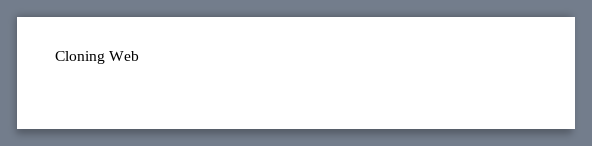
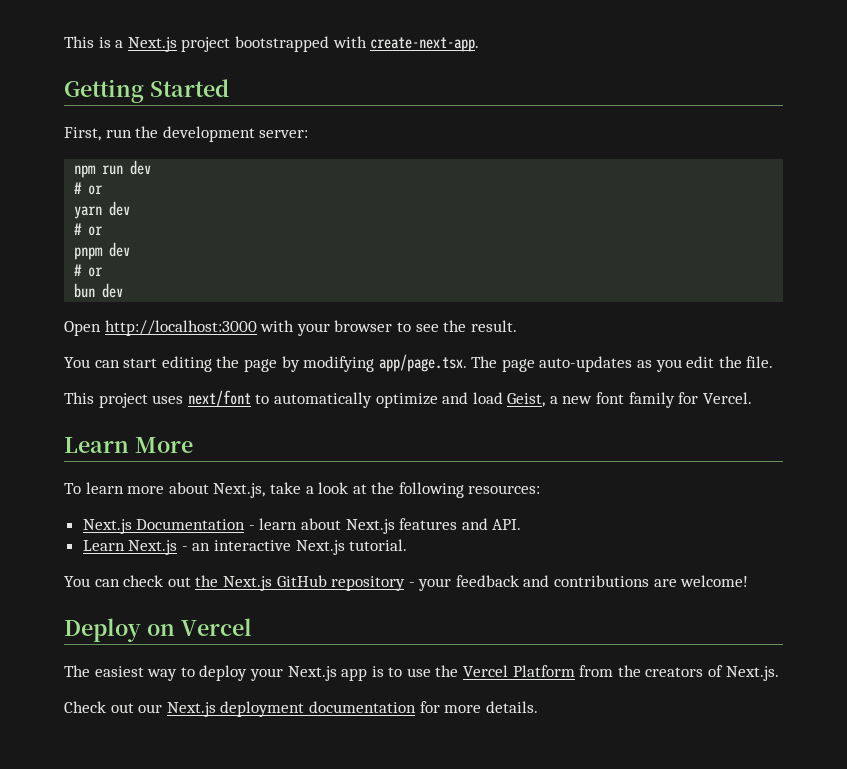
[55,51,140,64] Cloning Web -> [64,36,480,52] [64,79,229,103] [64,126,309,142] [74,160,152,178] [74,182,104,195] [74,201,131,219] [74,223,104,236] [74,242,131,260] [74,264,104,277] [74,283,124,298] [64,320,517,336] [64,354,774,372] [64,390,752,408] [64,437,193,453] [64,482,541,498] [82,518,522,534] [82,539,408,555] [64,575,749,591] [64,618,252,642] [64,665,779,681] [64,701,538,717] This is a Next.js project bootstrapped with create-next-app. // Getting Started // First, run the development server: // npm run dev // # or // yarn dev // # or // pnpm dev // # or // bun dev // Open http://localhost:3000 with your browser to see the result. // You can start editing the page by modifying app/page.tsx. The page auto-updates as you edit the file. // This project uses next/font to automatically optimize and load Geist, a new font family for Vercel. // Learn More // To learn more about Next.js, take a look at the following resources: // Next.js Documentation - learn about Next.js features and API. // Learn Next.js - an interactive Next.js tutorial. // You can check out the Next.js GitHub repository - your feedback and contributions are welcome! // Deploy on Vercel // The easiest way to deploy your Next.js app is to use the Vercel Platform from the creators of Next.js. // Check out our Next.js deployment documentation for more details.

